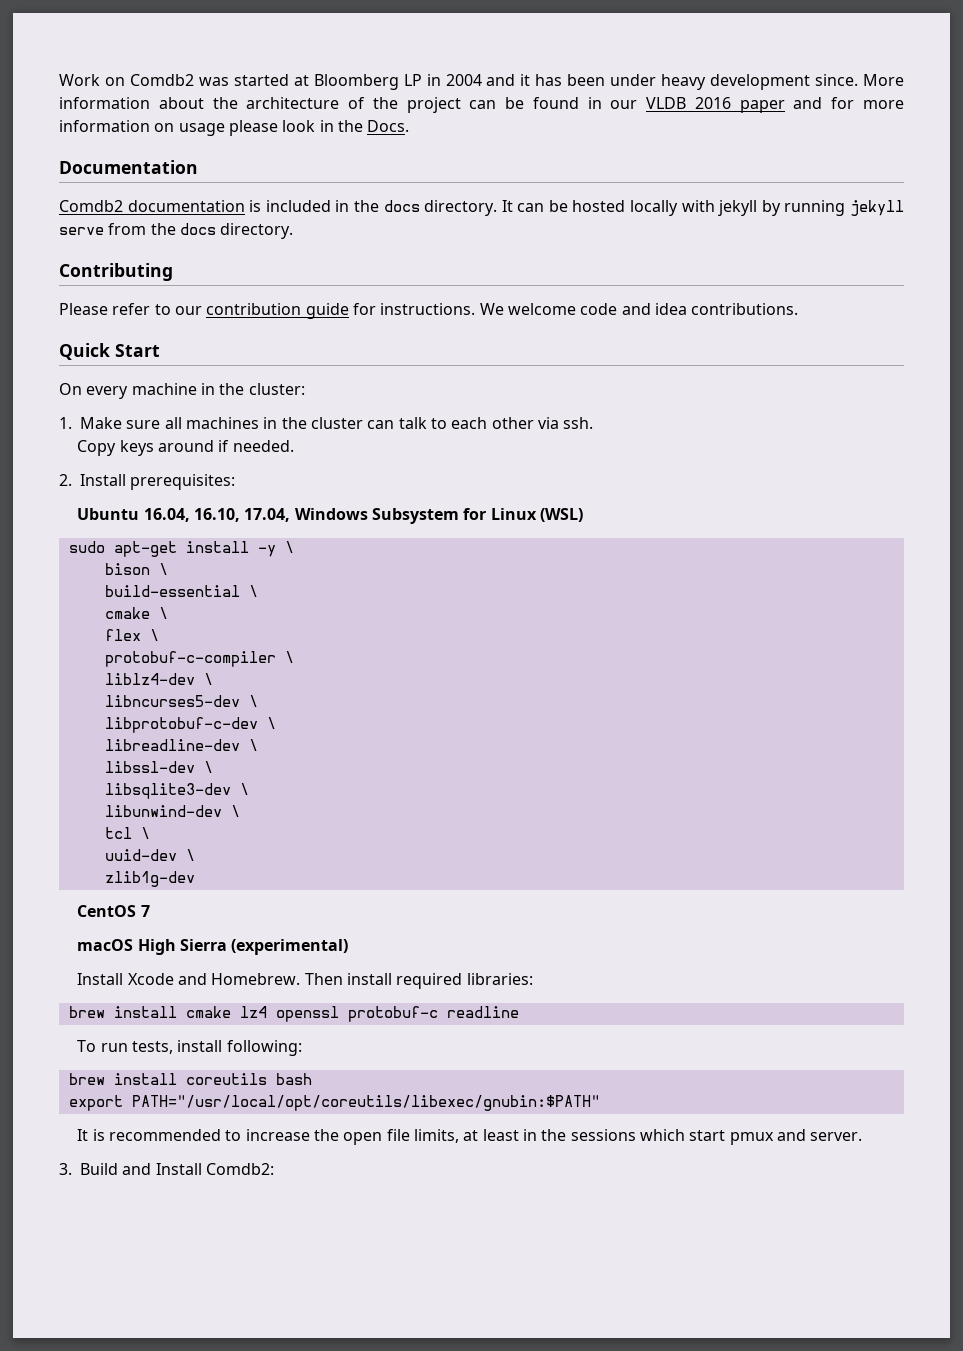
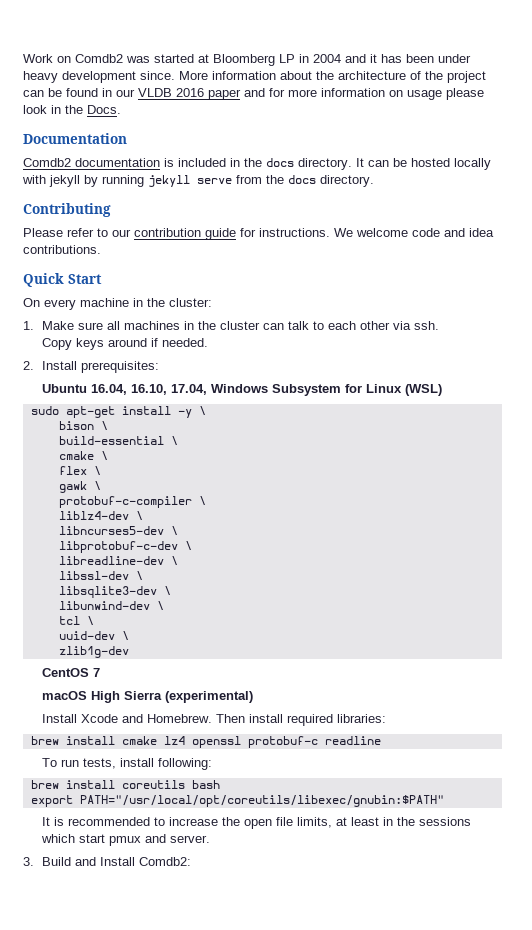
(159, 635) none -> [58,481,101,493] // gawk \

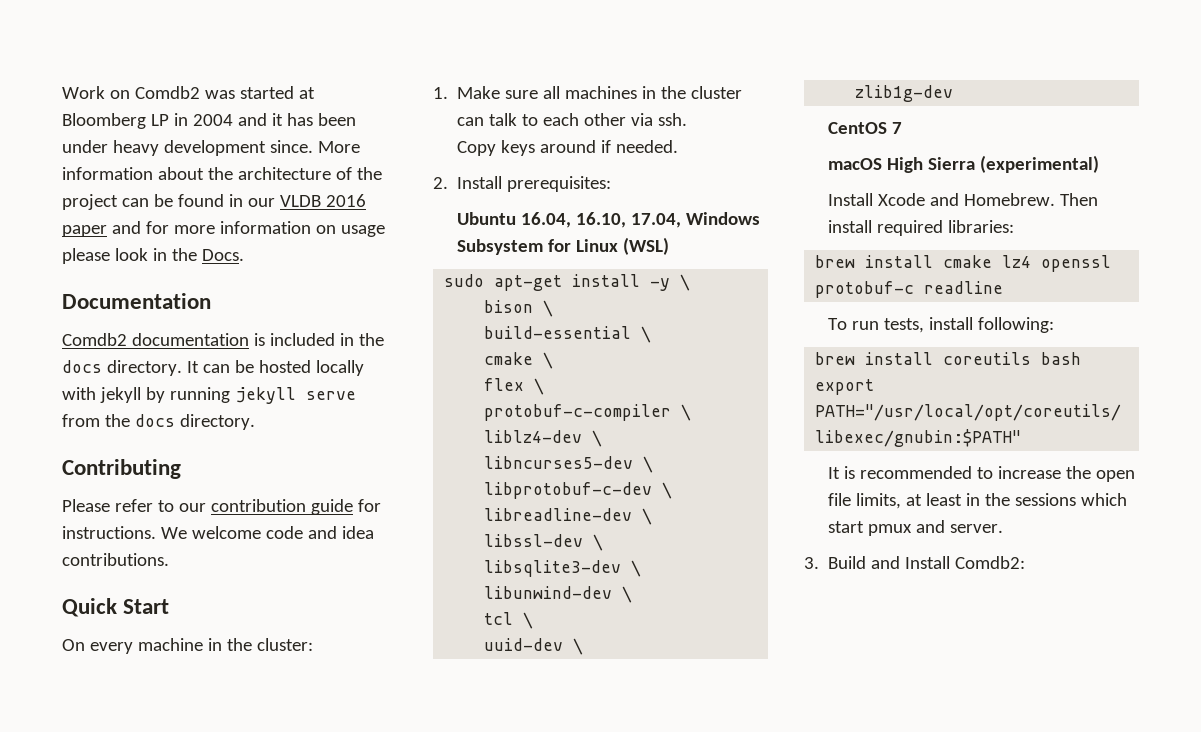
[58,481,101,493] // gawk \ -> (545, 386) none

